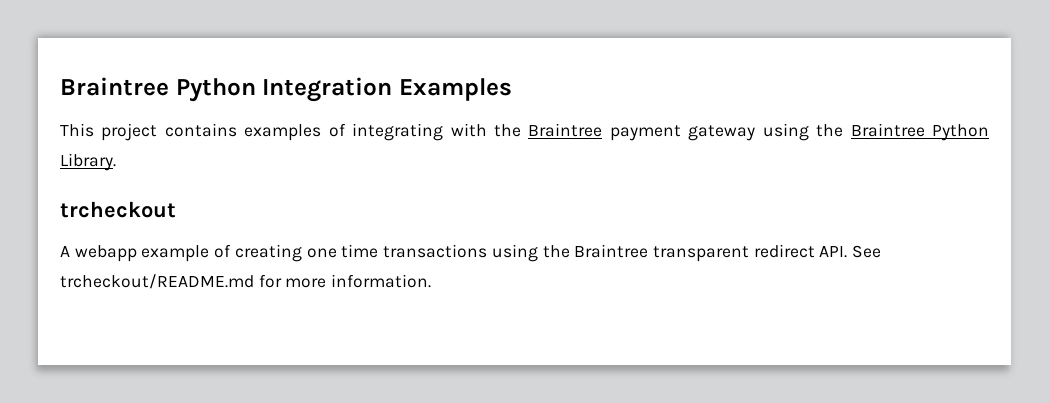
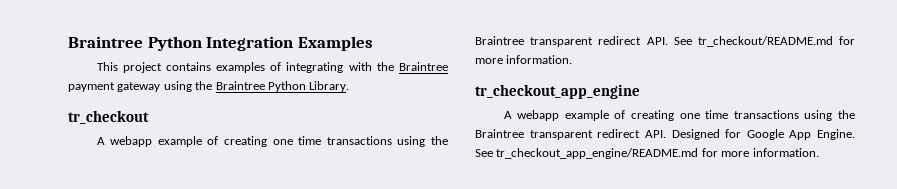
[60,201,176,218] trcheckout -> [68,110,149,124] tr_checkout
[60,274,432,289] trcheckout/README.md for more information. -> [697,36,855,47] [475,55,573,64] [475,84,640,99] [503,110,855,121] [475,129,855,140] [475,148,819,159] tr_checkout/README.md for more information. // tr_checkout_app_engine // A webapp example of creating one time transactions using the Braintree transparent redirect API. Designed for Google App Engine. See tr_checkout_app_engine/README.md for more information.

